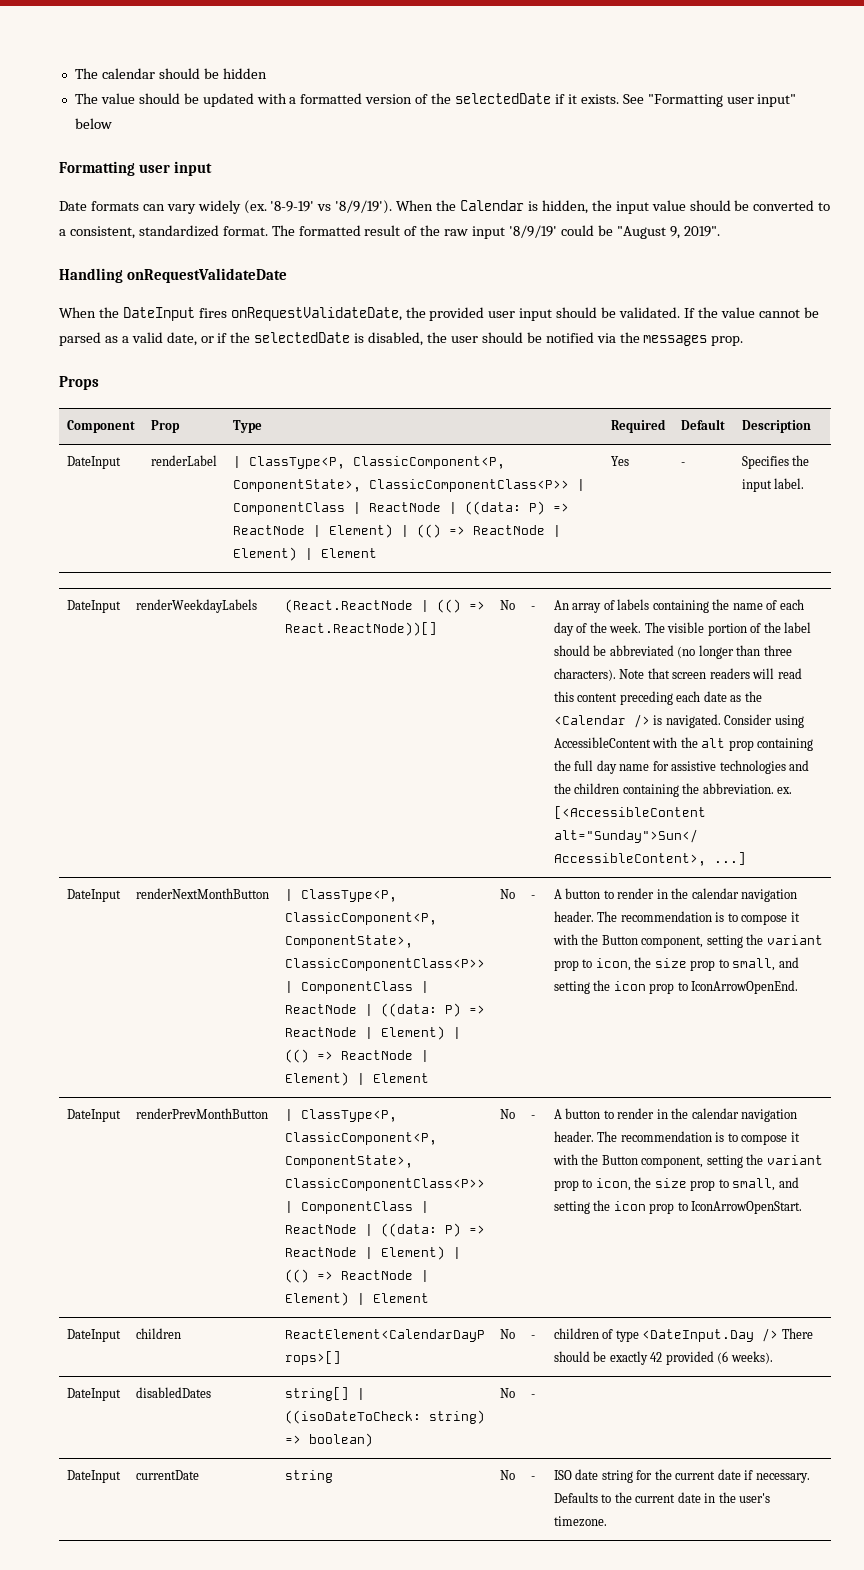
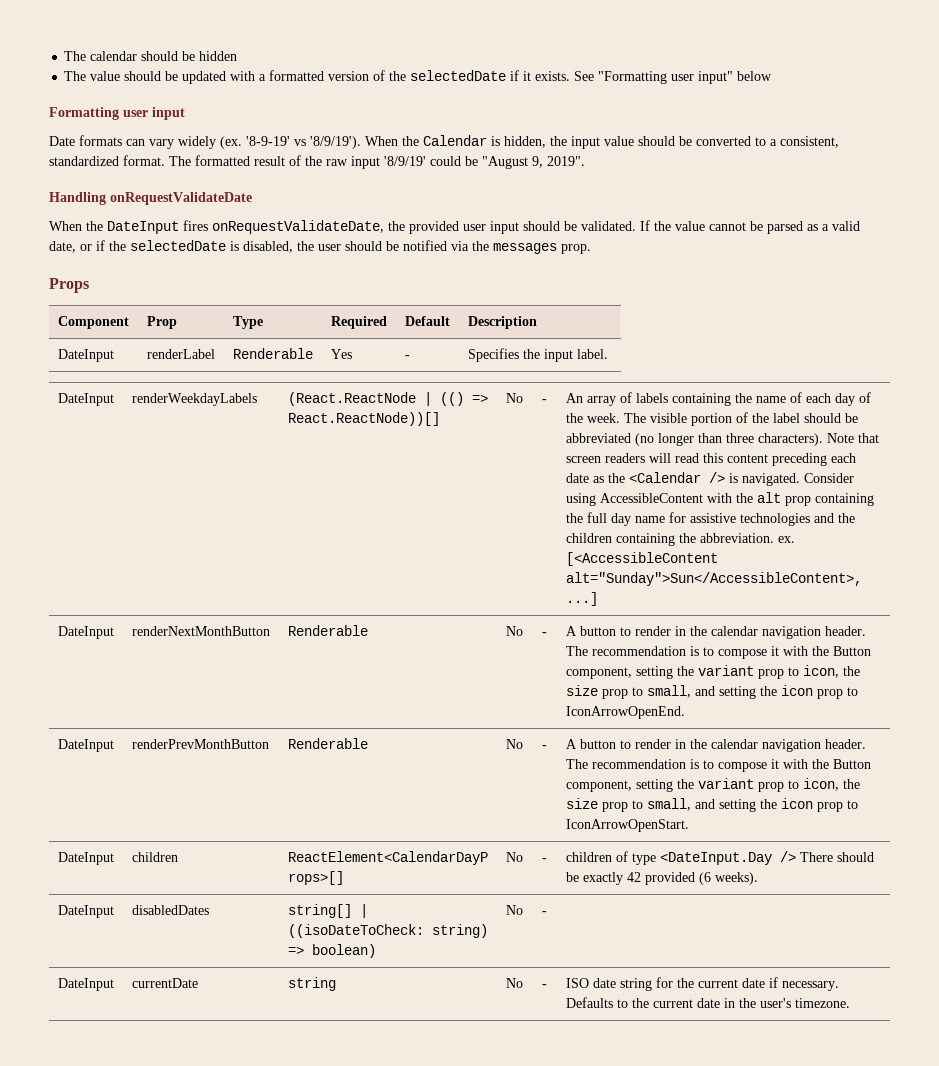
[232,456,505,469] [232,479,585,492] [232,501,569,515] [232,524,561,538] [232,547,377,561] | ClassType<P, ClassicComponent<P, ComponentState>, ClassicComponentClass<P>> | ComponentClass | ReactNode | ((data: P) => ReactNode | Element) | (() => ReactNode | Element) | Element -> [232,348,313,359] Renderable
[284,889,397,902] [284,912,437,925] [284,935,413,948] [284,958,485,971] [284,981,429,994] [284,1003,485,1017] [284,1026,461,1040] [284,1049,429,1063] [284,1072,429,1086] | ClassType<P, ClassicComponent<P, ComponentState>, ClassicComponentClass<P>> | ComponentClass | ReactNode | ((data: P) => ReactNode | Element) | (() => ReactNode | Element) | Element -> [287,625,368,636] Renderable
[284,1109,397,1122] [284,1132,437,1145] [284,1155,413,1168] [284,1178,485,1191] [284,1201,429,1214] [284,1223,485,1237] [284,1246,461,1260] [284,1269,429,1283] [284,1292,429,1306] | ClassType<P, ClassicComponent<P, ComponentState>, ClassicComponentClass<P>> | ComponentClass | ReactNode | ((data: P) => ReactNode | Element) | (() => ReactNode | Element) | Element -> [287,738,368,749] Renderable

